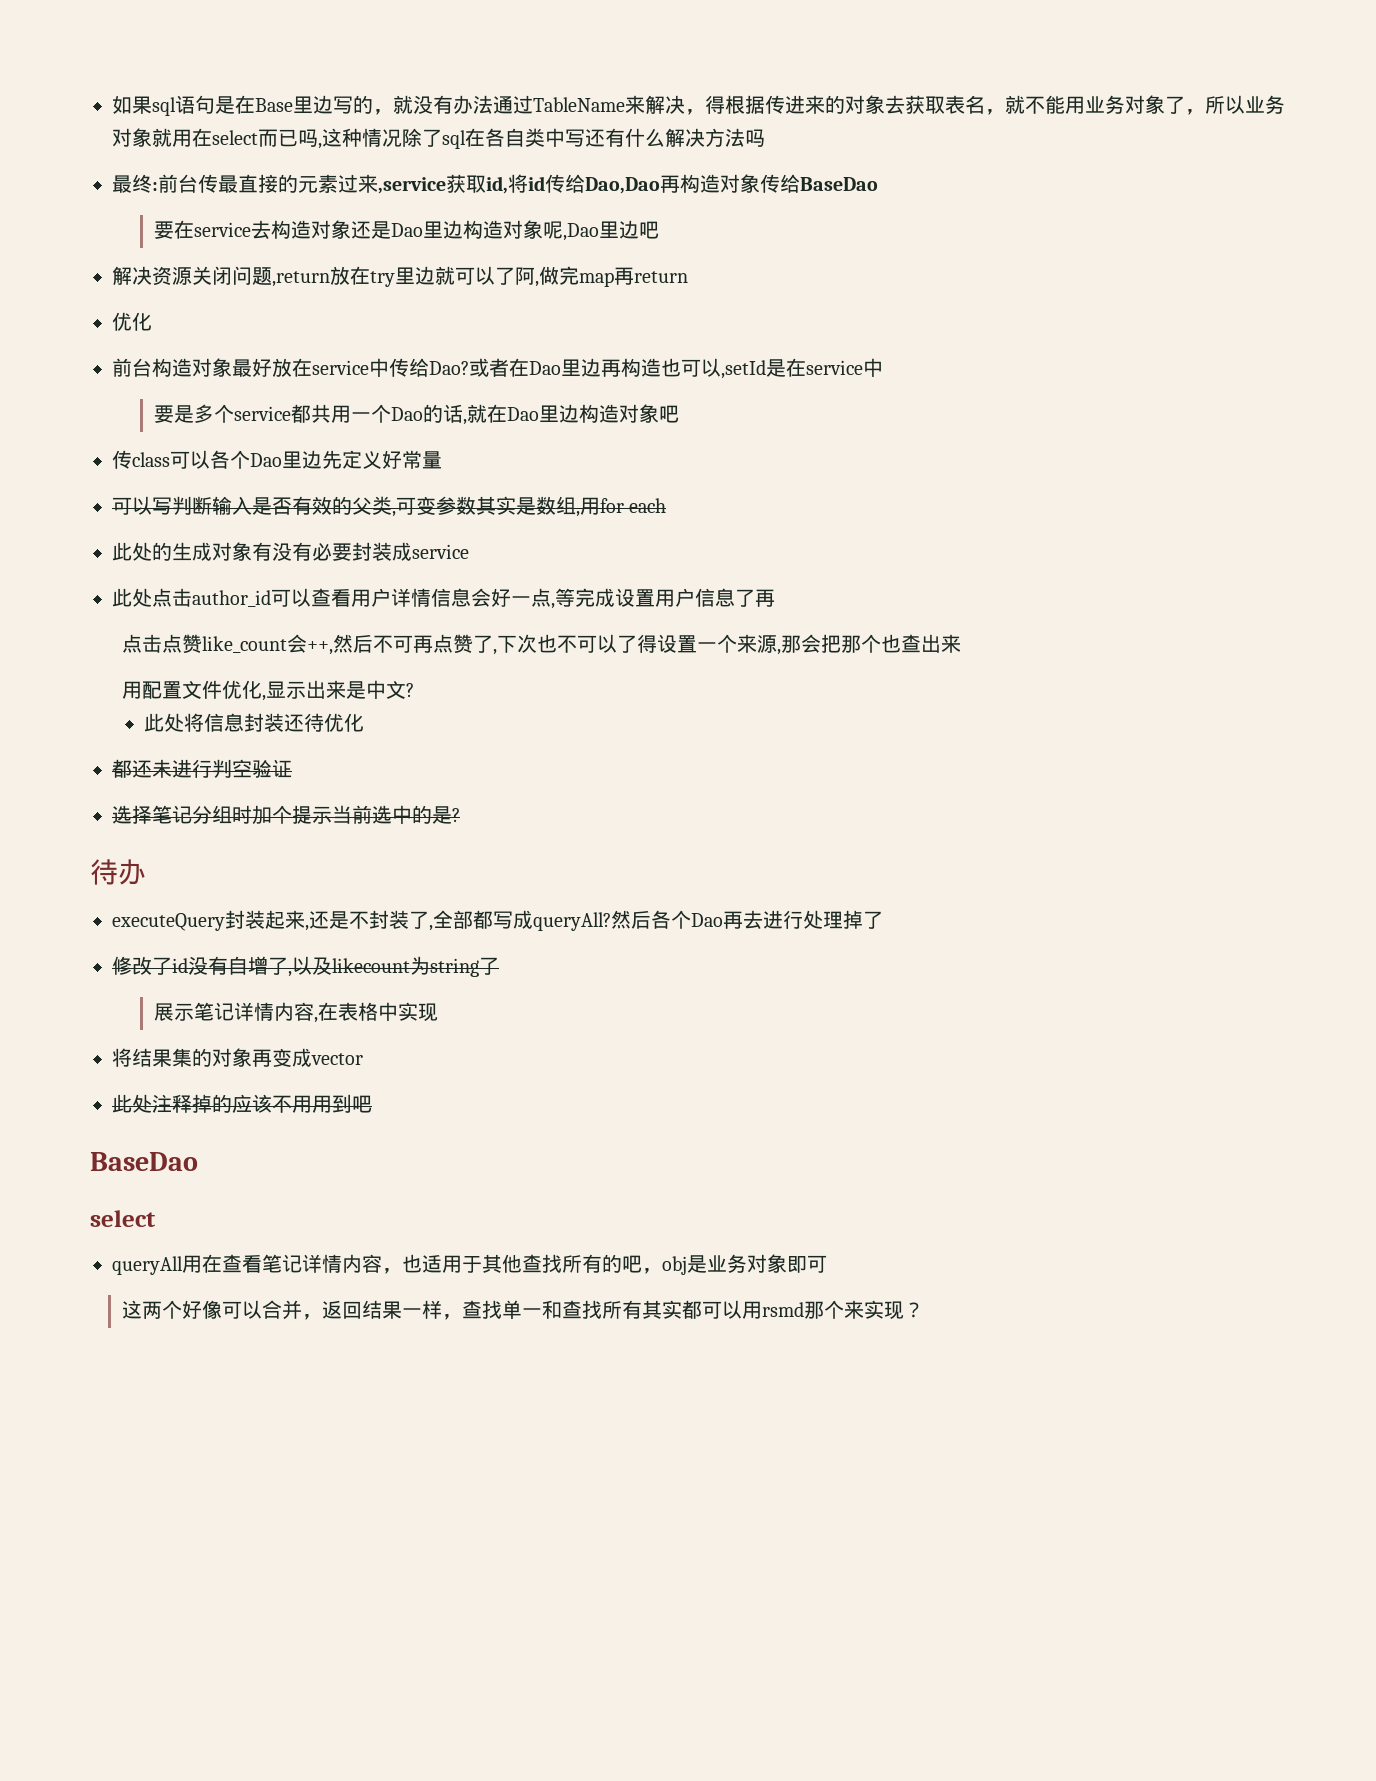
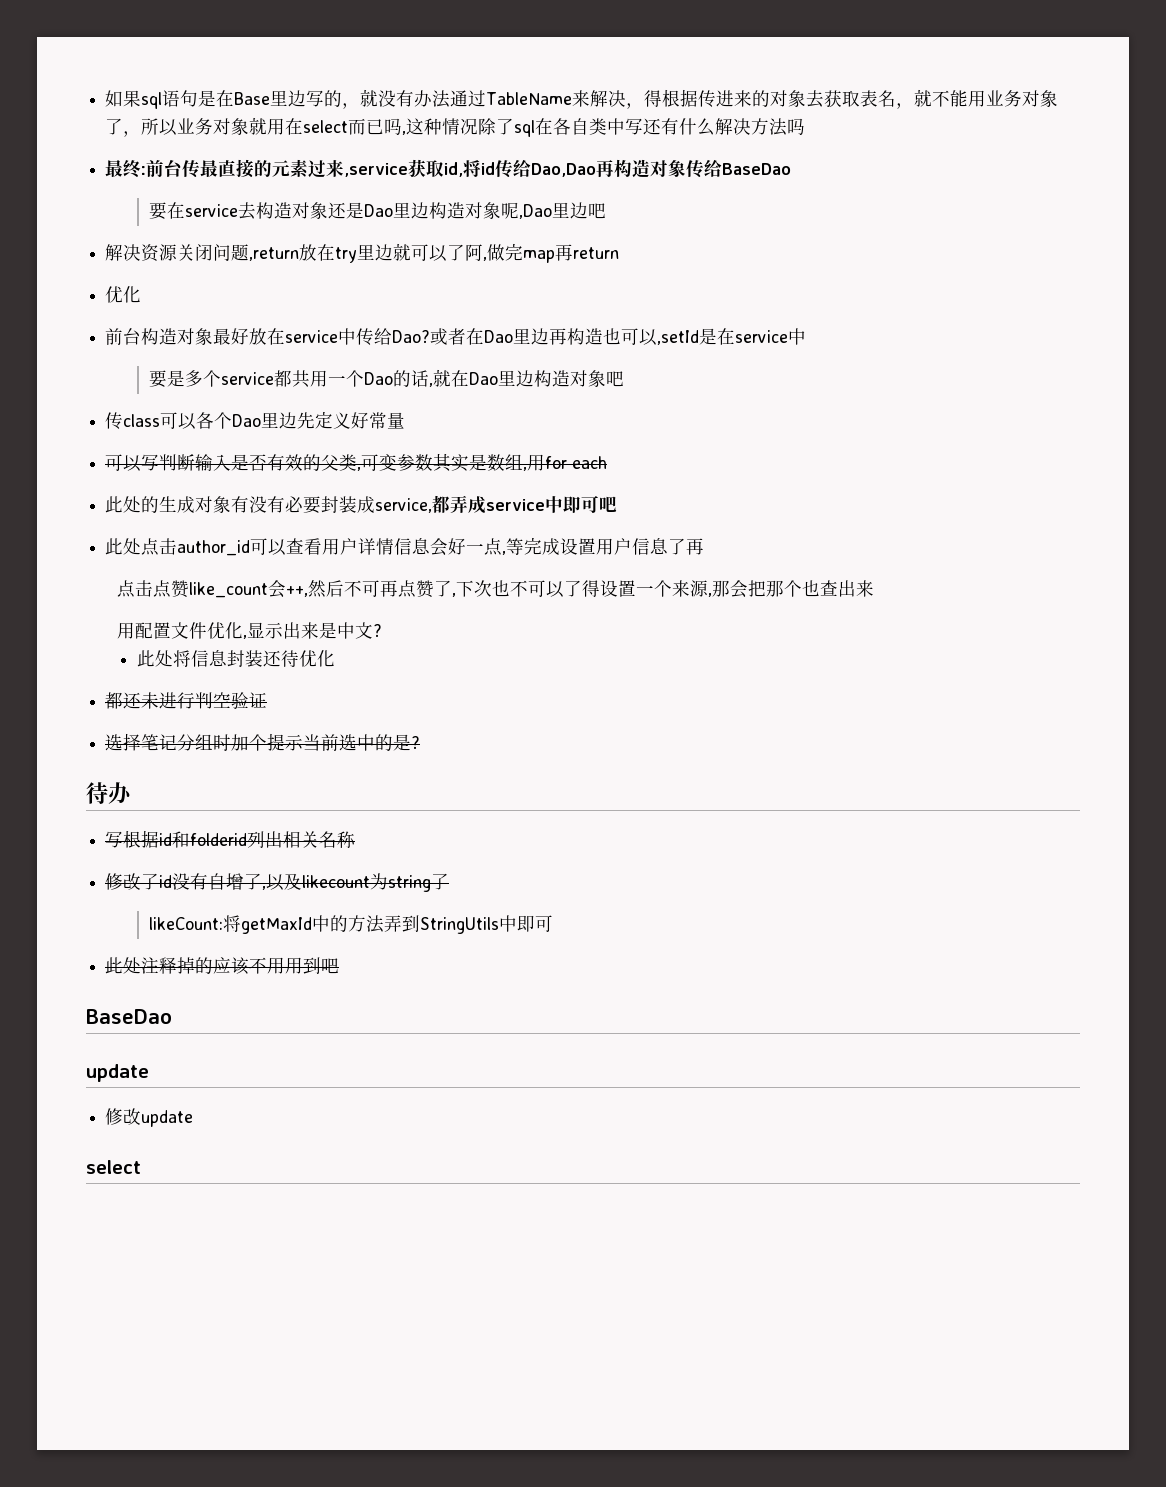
[412,544,469,559] service -> [375,495,618,514] service,都弄成service中即可吧
[112,910,883,931] executeQuery封装起来,还是不封装了,全部都写成queryAll?然后各个Dao再去进行处理掉了 -> [105,830,356,848] 写根据id和folderid列出相关名称
[154,1002,439,1023] [112,1048,363,1067] 展示笔记详情内容,在表格中实现 // 将结果集的对象再变成vector -> [148,915,553,934] likeCount:将getMaxId中的方法弄到StringUtils中即可
[90,1210,156,1227] [112,1254,827,1275] [122,1300,925,1320] select // queryAll用在查看笔记详情内容，也适用于其他查找所有的吧，obj是业务对象即可 // 这两个好像可以合并，返回结果一样，查找单一和查找所有其实都可以用rsmd那个来实现？ -> [86,1064,149,1082] [105,1108,194,1127] [86,1160,141,1174] update // 修改update // select

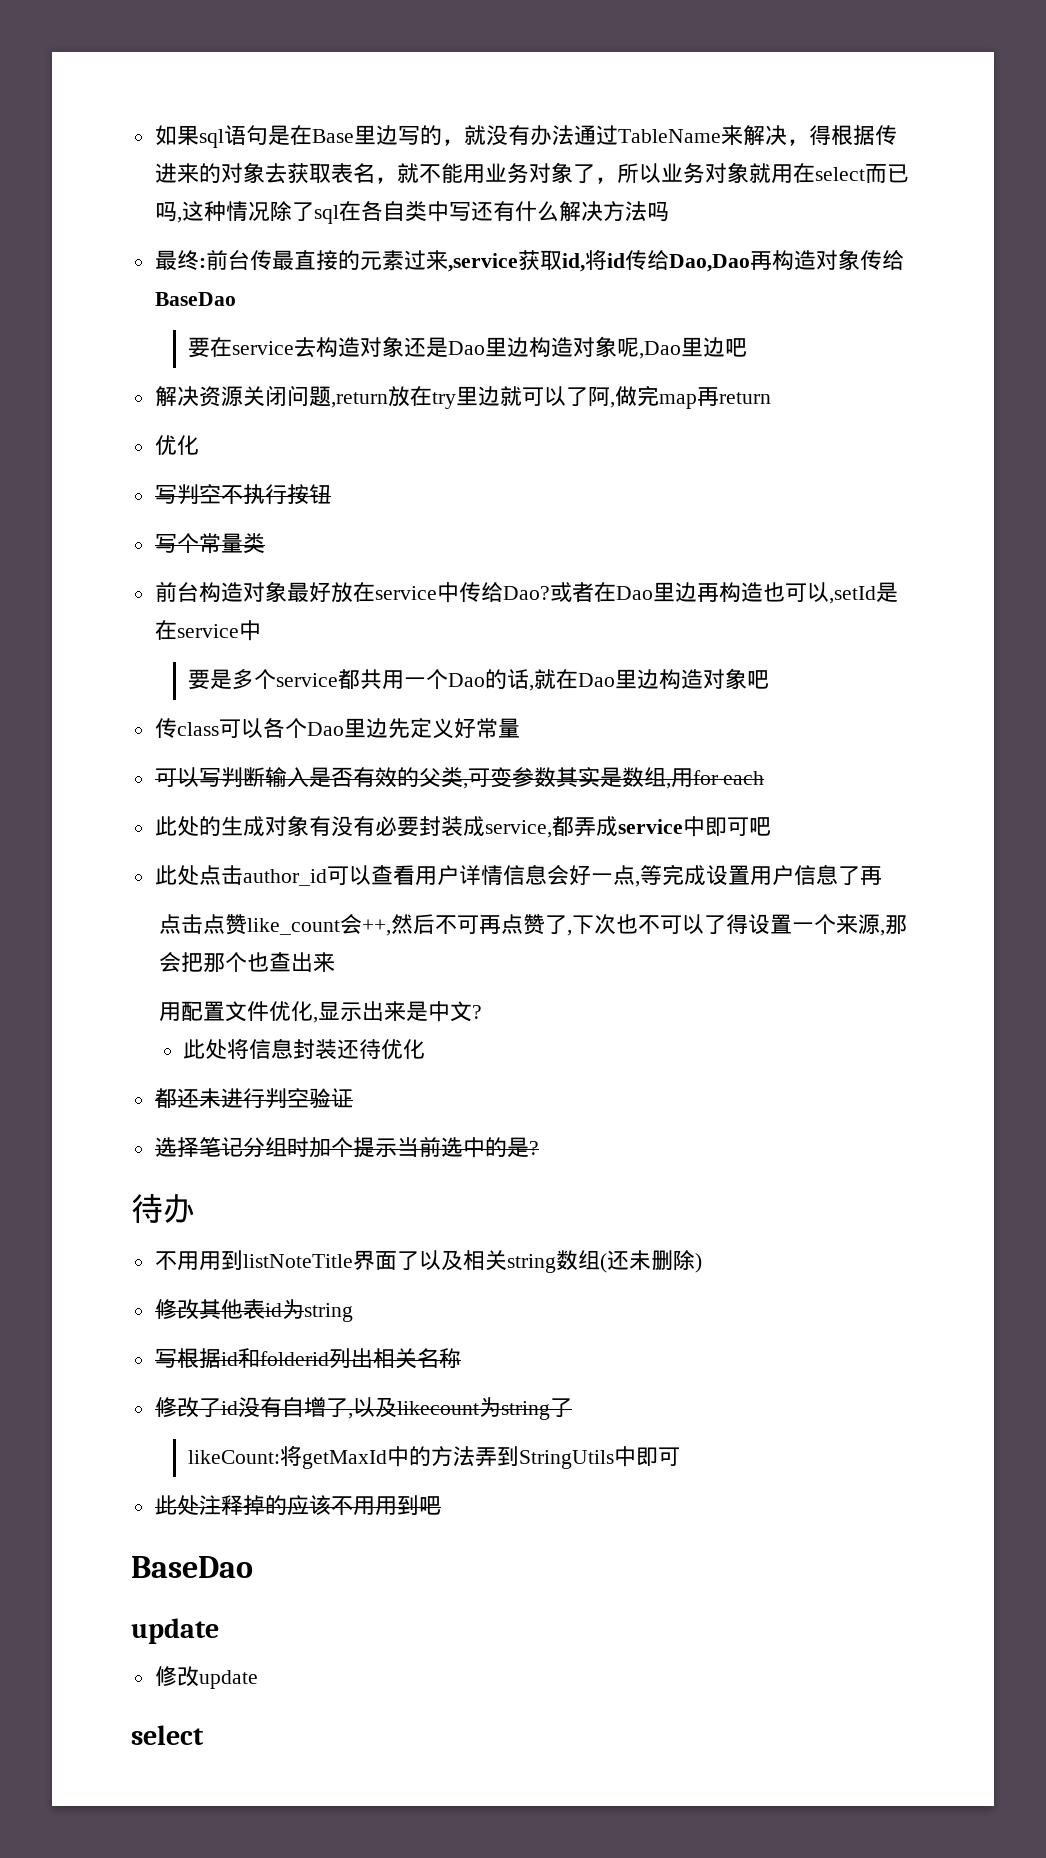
(142, 294) none -> [154,484,331,505] [154,533,265,554] // 写判空不执行按钮 // 写个常量类
(132, 793) none -> [154,1250,702,1273] [154,1299,353,1322] // 不用用到listNoteTitle界面了以及相关string数组(还未删除) // 修改其他表id为string

